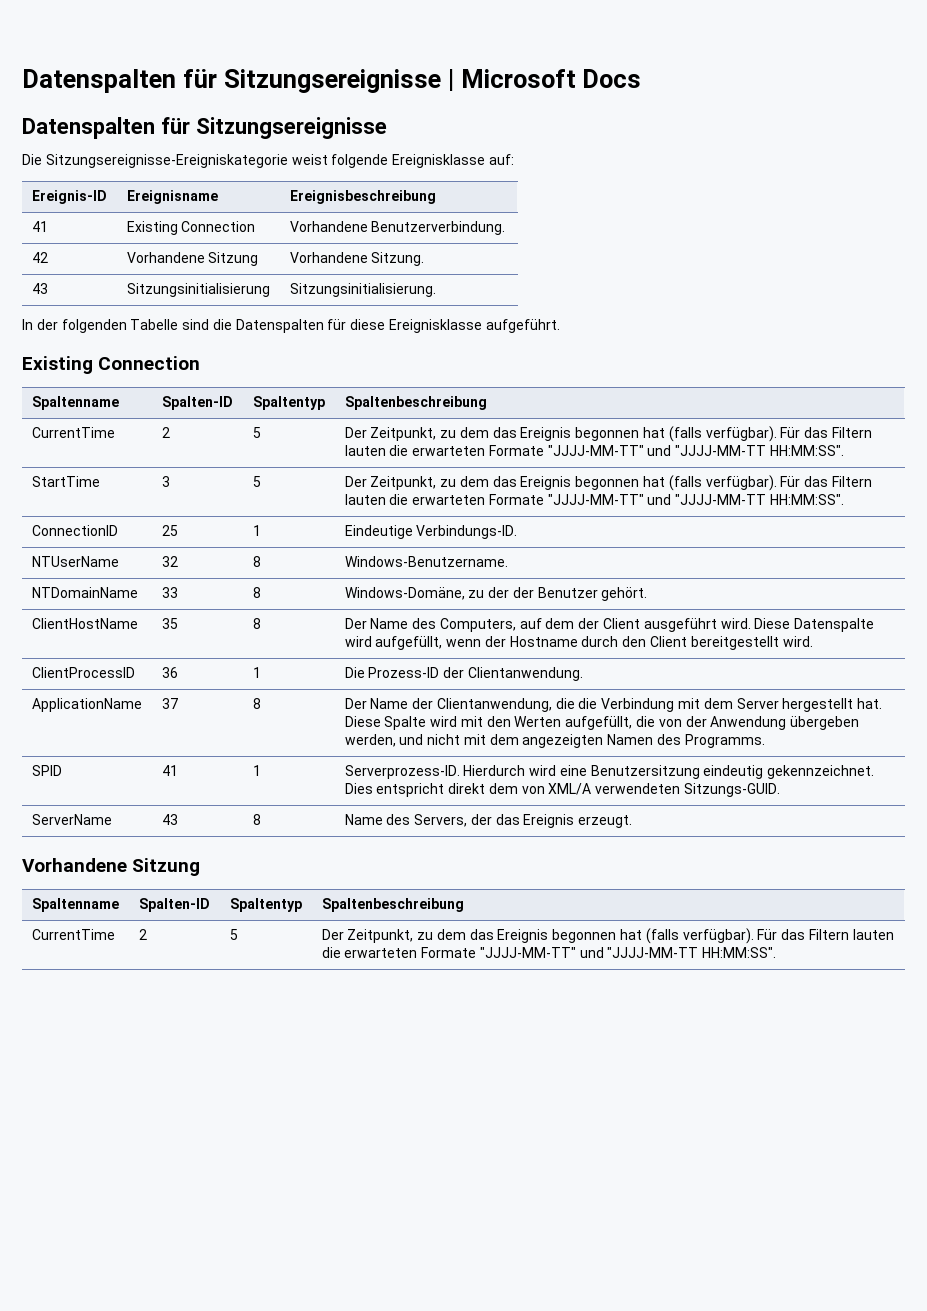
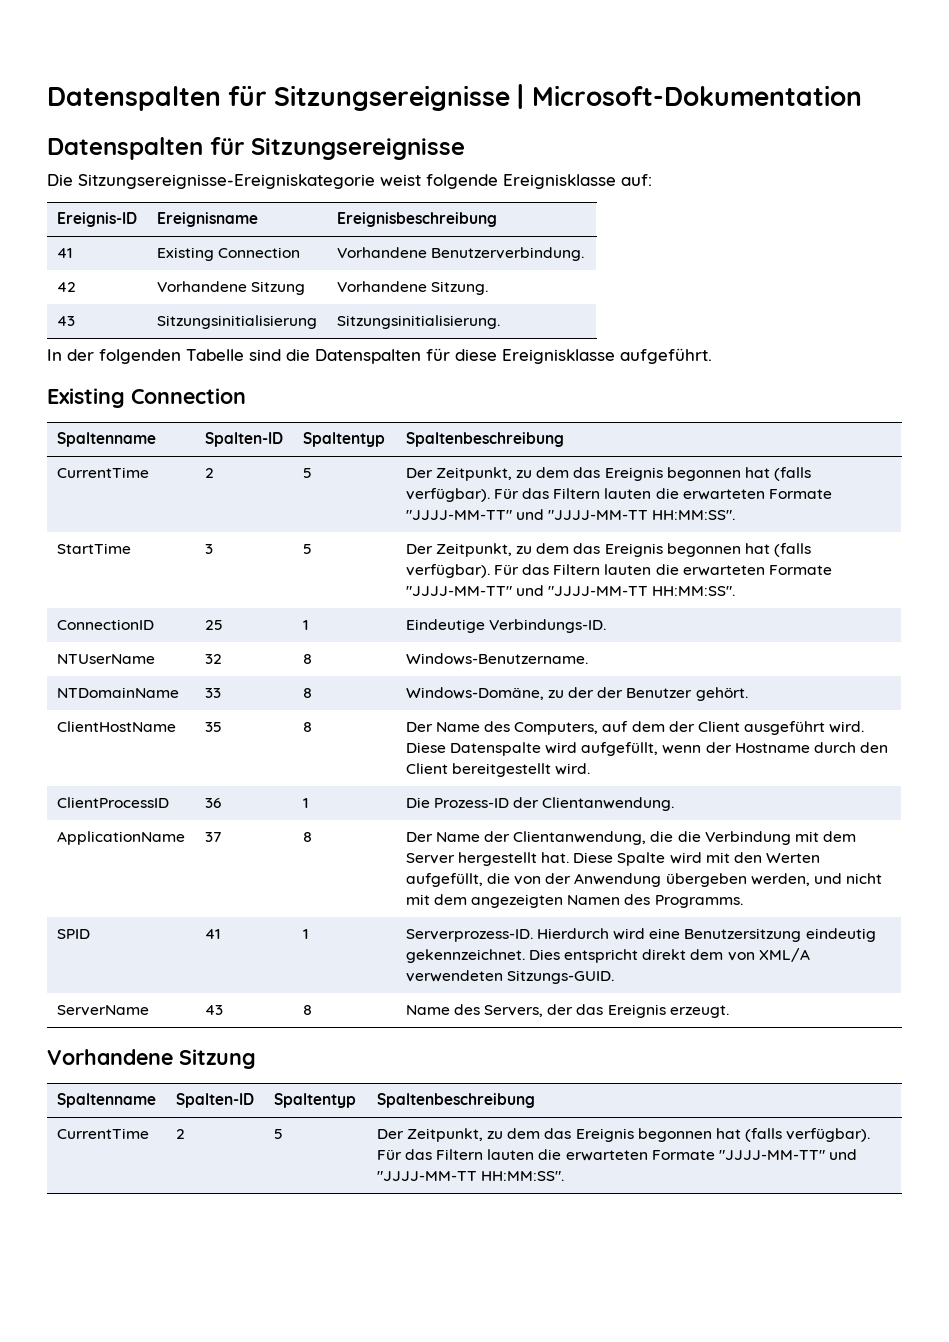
[460,69,642,88] Microsoft Docs -> [531,85,862,106] Microsoft-Dokumentation

